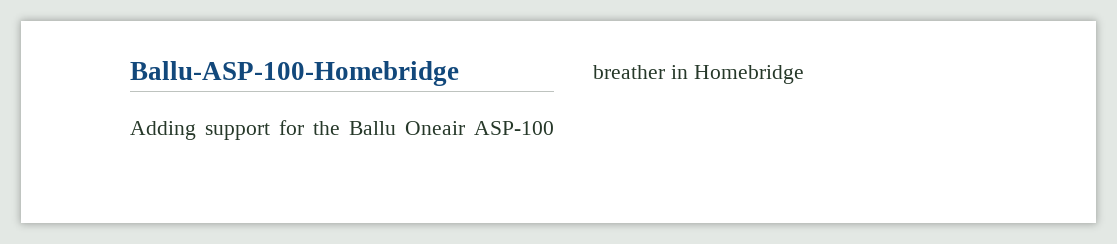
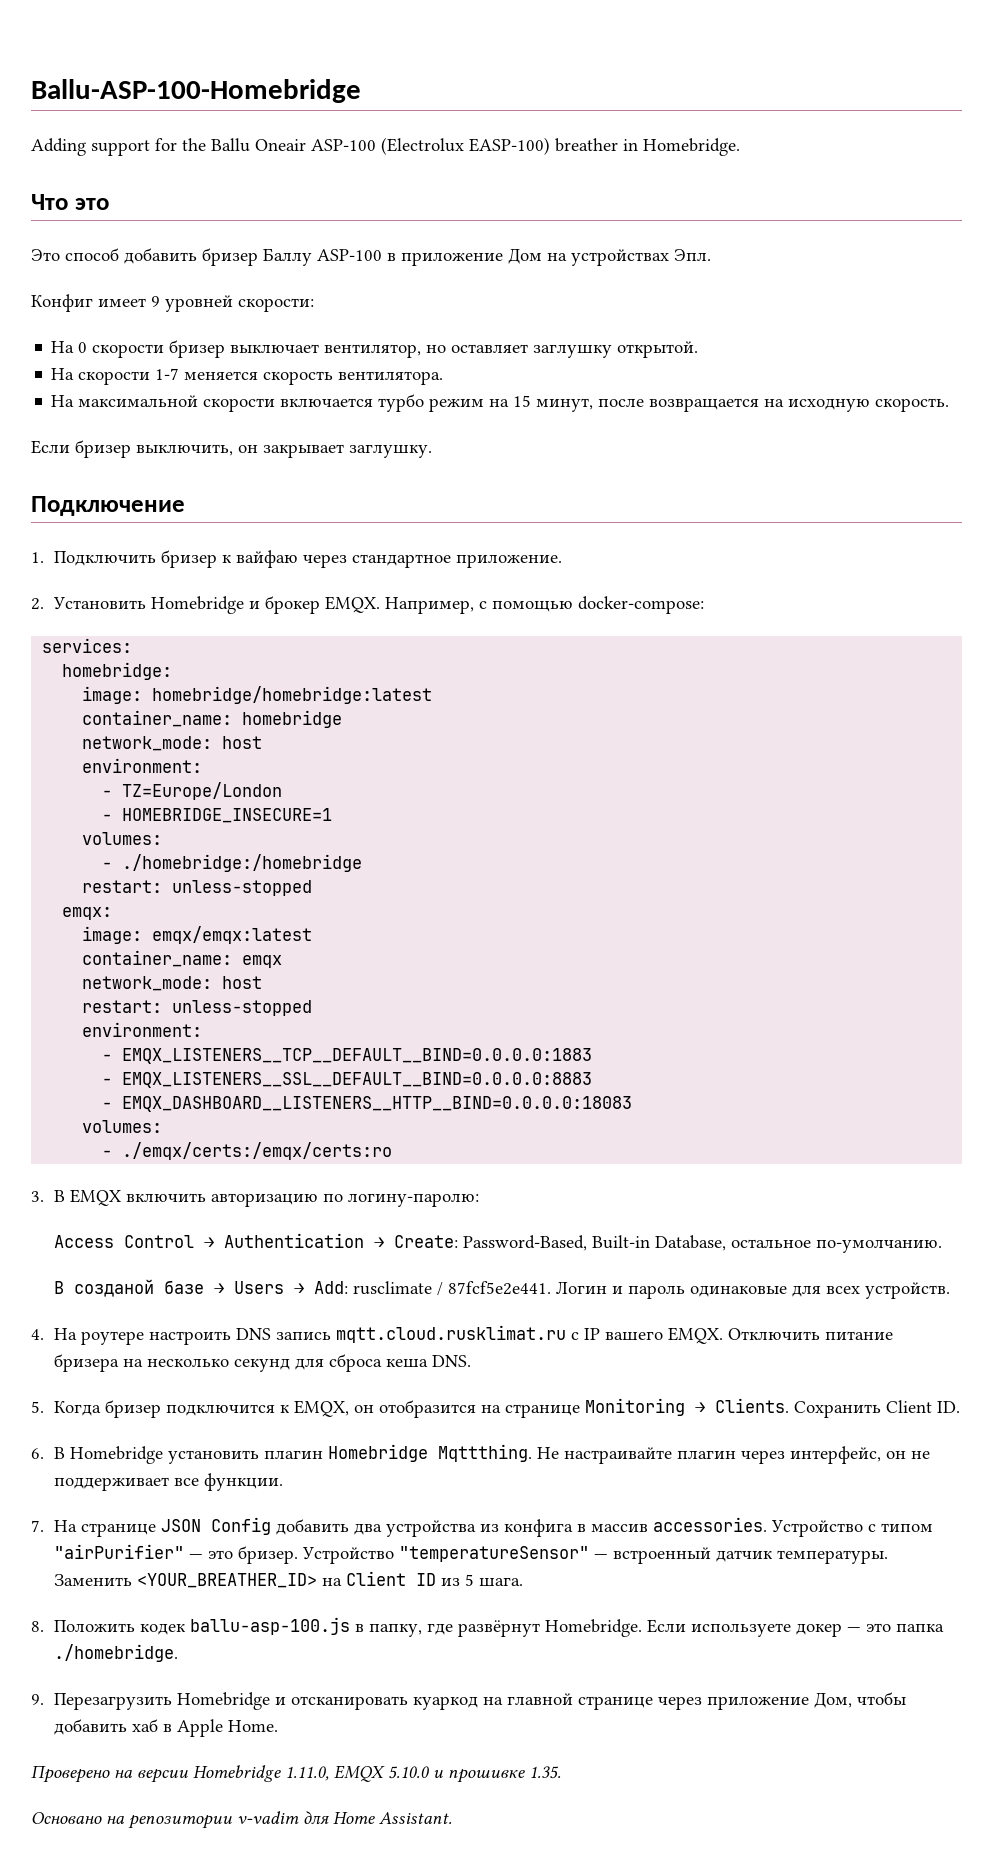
[593,65,804,84] breather in Homebridge -> [381,137,740,156] [31,194,109,210] [31,248,711,266] [31,294,314,312] [51,340,699,358] [51,368,444,385] [51,394,950,412] [31,440,432,458] [31,496,185,516] [31,550,563,568] [31,596,705,614] [42,638,133,653] [62,662,173,680] [82,686,433,704] [82,710,343,728] [82,736,263,751] [82,758,203,773] [102,782,283,800] [102,808,333,823] [82,832,163,845] [102,854,363,872] [82,880,313,896] [62,907,113,920] [82,926,313,944] [82,950,283,968] [82,976,263,991] [82,1000,313,1016] [82,1022,203,1037] [102,1048,593,1064] [102,1072,593,1088] [102,1096,633,1112] [82,1120,163,1133] [102,1142,393,1160] [31,1189,480,1207] [54,1233,943,1253] [54,1279,951,1299] [31,1325,894,1345] [54,1354,472,1372] [31,1398,961,1418] [31,1444,931,1464] [54,1473,284,1491] [31,1517,934,1537] [54,1544,889,1564] [54,1571,524,1588] [31,1617,945,1637] [54,1644,179,1662] [31,1692,907,1710] [54,1719,279,1737] [31,1765,561,1783] [31,1811,452,1829] (Electrolux EASP-100) breather in Homebridge. // Что это // Это способ добавить бризер Баллу ASP-100 в приложение Дом на устройствах Эпл. // Конфиг имеет 9 уровней скорости: // На 0 скорости бризер выключает вентилятор, но оставляет заглушку открытой. // На скорости 1-7 меняется скорость вентилятора. // На максимальной скорости включается турбо режим на 15 минут, после возвращается на исходную скорость. // Если бризер выключить, он закрывает заглушку. // Подключение // 1. Подключить бризер к вайфаю через стандартное приложение. // 2. Установить Homebridge и брокер EMQX. Например, с помощью docker-compose: // services: // homebridge: // image: homebridge/homebridge:latest // container_name: homebridge // network_mode: host // environment: // - TZ=Europe/London // - HOMEBRIDGE_INSECURE=1 // volumes: // - ./homebridge:/homebridge // restart: unless-stopped // emqx: // image: emqx/emqx:latest // container_name: emqx // network_mode: host // restart: unless-stopped // environment: // - EMQX_LISTENERS__TCP__DEFAULT__BIND=0.0.0.0:1883 // - EMQX_LISTENERS__SSL__DEFAULT__BIND=0.0.0.0:8883 // - EMQX_DASHBOARD__LISTENERS__HTTP__BIND=0.0.0.0:18083 // volumes: // - ./emqx/certs:/emqx/certs:ro // 3. В EMQX включить авторизацию по логину-паролю: // Access Control → Authentication → Create: Password-Based, Built-in Database, остальное по-умолчанию. // В созданой базе → Users → Add: rusclimate / 87fcf5e2e441. Логин и пароль одинаковые для всех устройств. // 4. На роутере настроить DNS запись mqtt.cloud.rusklimat.ru c IP вашего EMQX. Отключить питание бризера на несколько секунд для сброса кеша DNS. // 5. Когда бризер подключится к EMQX, он отобразится на странице Monitoring → Clients. Сохранить Client ID. // 6. В Homebridge установить плагин Homebridge Mqttthing. Не настраивайте плагин через интерфейс, он не поддерживает все функции. // 7. На странице JSON Config добавить два устройства из конфига в массив accessories. Устройство с типом "airPurifier" — это бризер. Устройство "temperatureSensor" — встроенный датчик температуры. Заменить <YOUR_BREATHER_ID> на Client ID из 5 шага. // 8. Положить кодек ballu-asp-100.js в папку, где развёрнут Homebridge. Если используете докер — это папка ./homebridge. // 9. Перезагрузить Homebridge и отсканировать куаркод на главной странице через приложение Дом, чтобы добавить хаб в Apple Home. // Проверено на версии Homebridge 1.11.0, EMQX 5.10.0 и прошивке 1.35. // Основано на репозитории v-vadim для Home Assistant.

